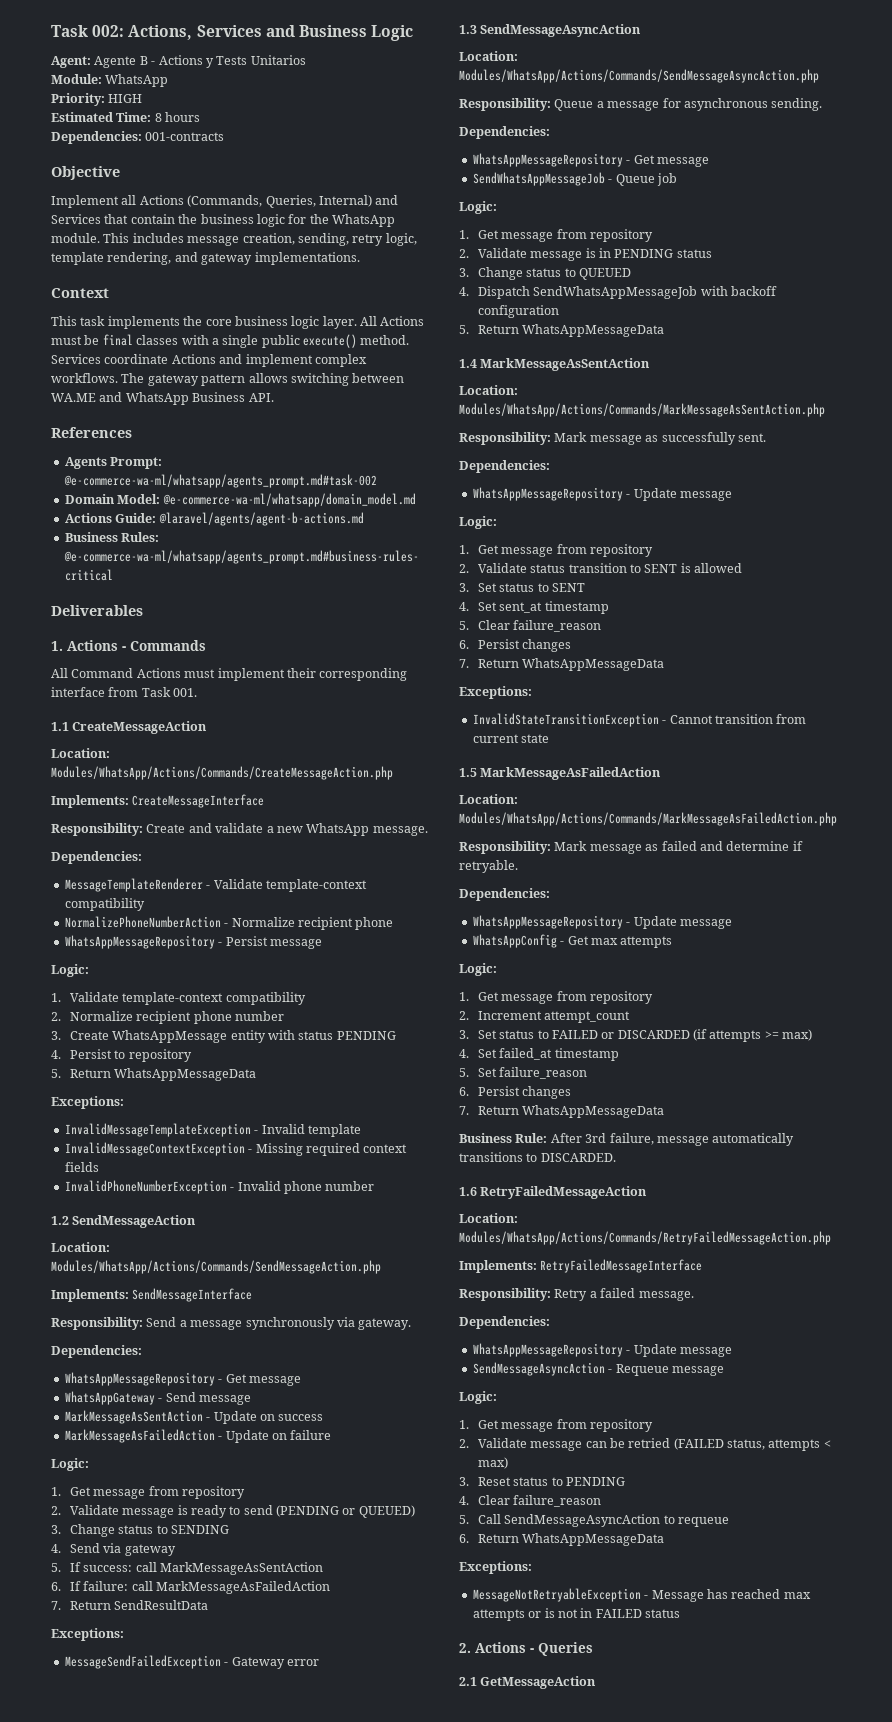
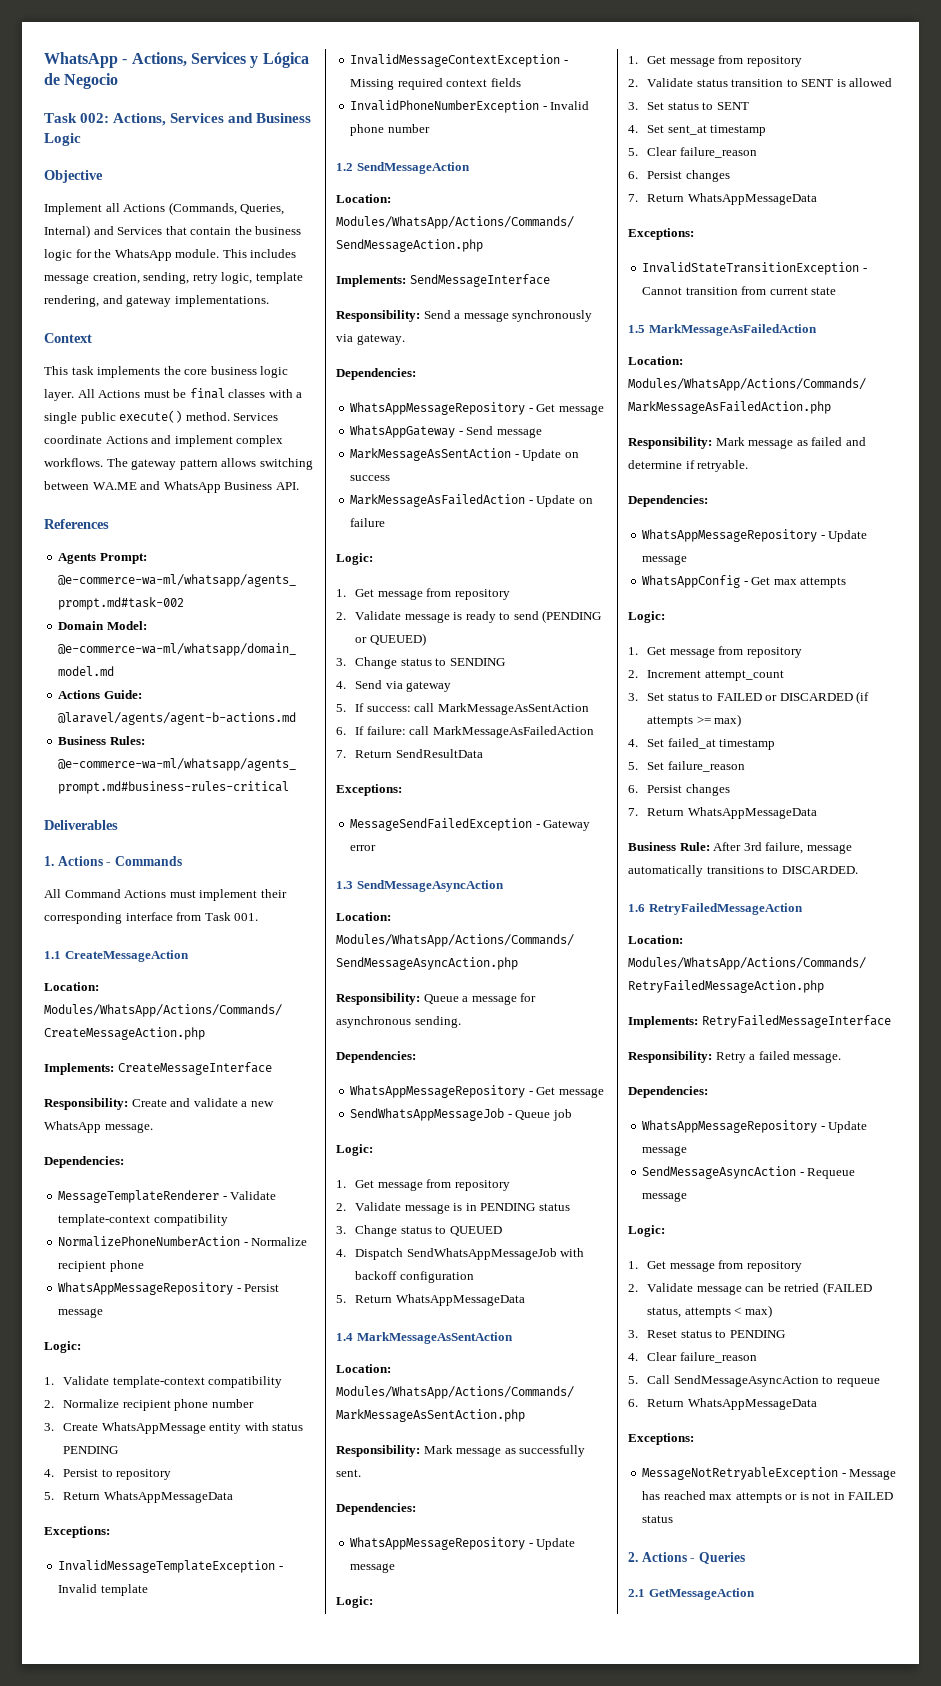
(51, 31) none -> [44,52,309,68] [44,73,119,89] WhatsApp - Actions, Services y Lógica de Negocio //
[51,55,306,68] [51,74,169,87] [51,93,143,106] [51,112,201,122] [51,131,225,144] // Agent: Agente B - Actions y Tests Unitarios // Module: WhatsApp // Priority: HIGH // Estimated Time: 8 hours // Dependencies: 001-contracts -> (81, 139) none

